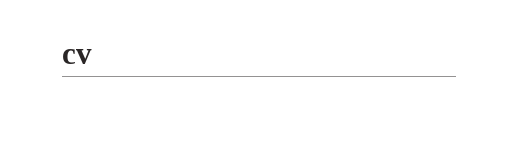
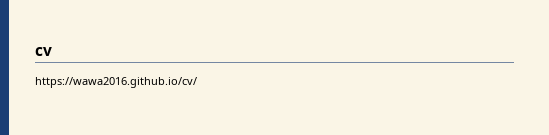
(92, 56) none -> [35,77,197,88] // https://wawa2016.github.io/cv/

